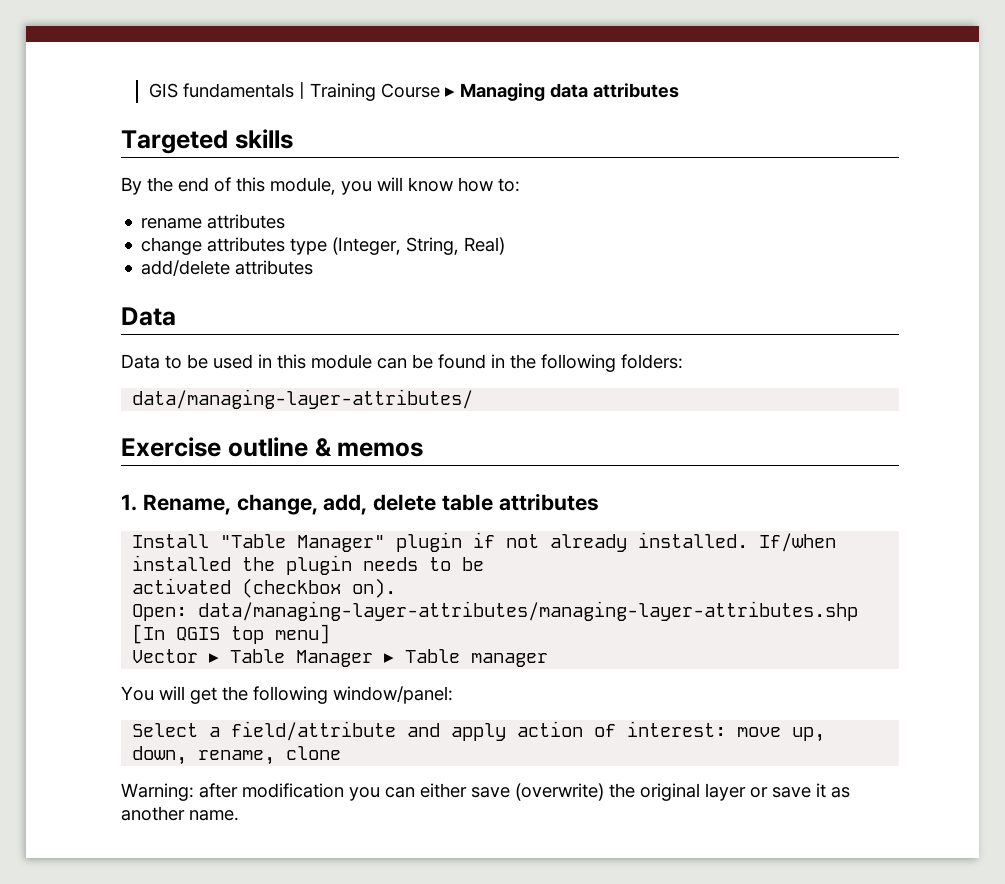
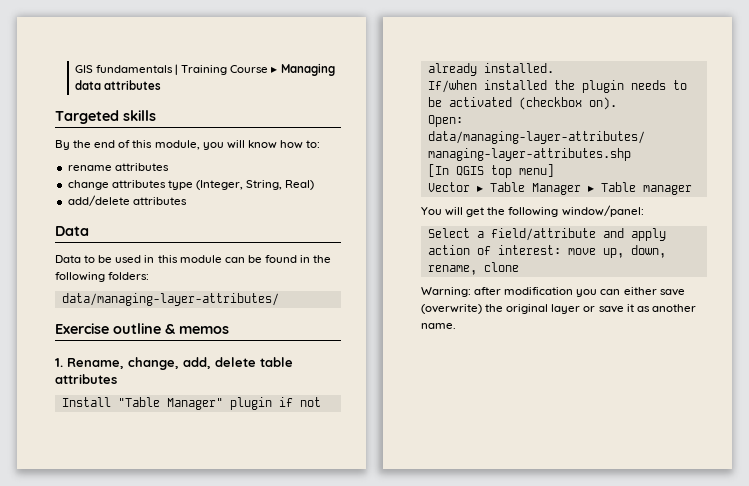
(749, 540) none -> (554, 68) //
(485, 564) // -> (442, 102) none

